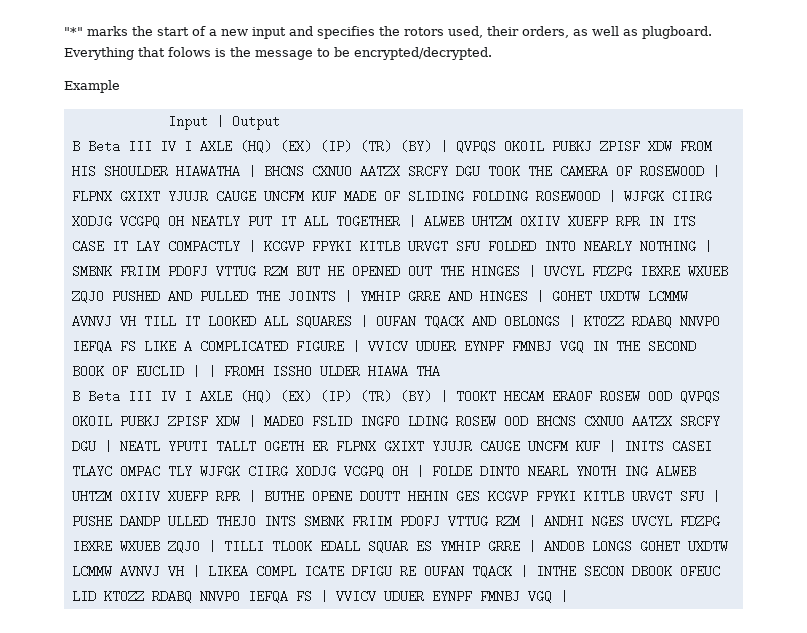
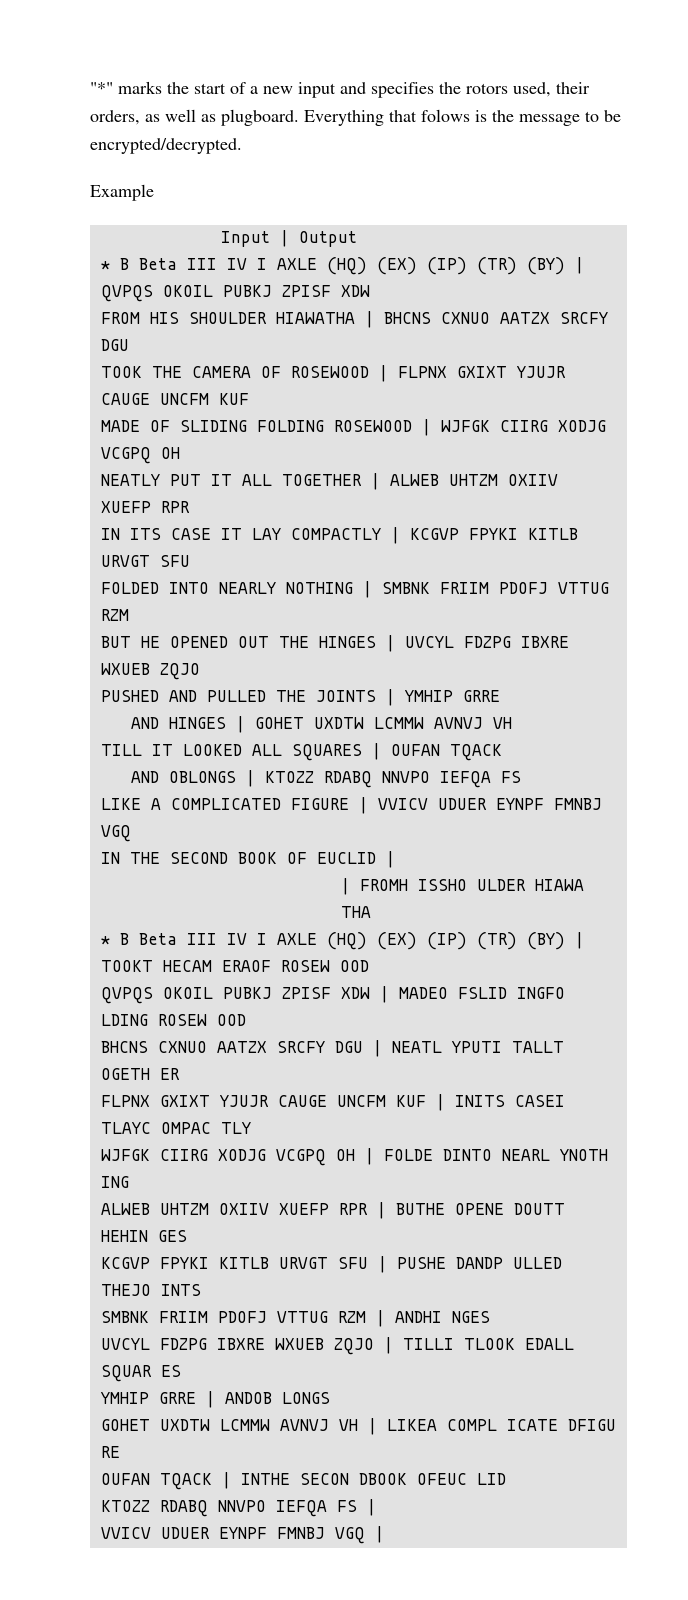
(280, 122) none -> [100,261,110,270] *
(672, 146) none -> (370, 291) //
(480, 171) none -> (129, 345) //
(336, 196) none -> (249, 399) //
(184, 221) none -> (180, 453) //
(640, 221) none -> (190, 507) //
(480, 246) none -> (190, 561) //
(288, 271) none -> (129, 615) //
(104, 296) none -> (200, 671) //
(440, 296) none -> (500, 696) //
(136, 321) none -> (512, 723) //
(464, 321) none -> (502, 752) //
(136, 346) none -> (521, 777) //
(584, 346) none -> (131, 833) //
(200, 371) none -> (395, 859) //
(440, 371) none -> [100,936,110,945] *
(672, 396) none -> (369, 966) //
(528, 421) none -> (246, 1020) //
(328, 446) none -> (180, 1074) //
(192, 471) none -> (251, 1128) //
(648, 471) none -> (129, 1182) //
(480, 496) none -> (187, 1236) //
(296, 521) none -> (201, 1290) //
(624, 521) none -> (490, 1317) //
(432, 546) none -> (181, 1371) //
(632, 546) none -> (330, 1398) //
(416, 571) none -> (120, 1452) //
(96, 596) none -> (506, 1479) //
(328, 596) none -> (376, 1507) //

